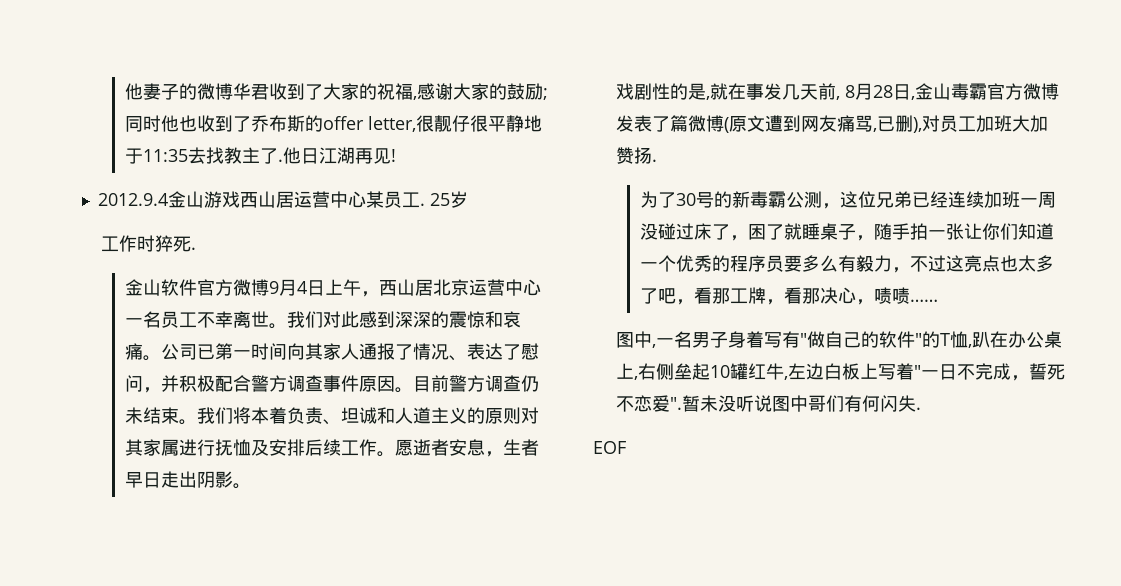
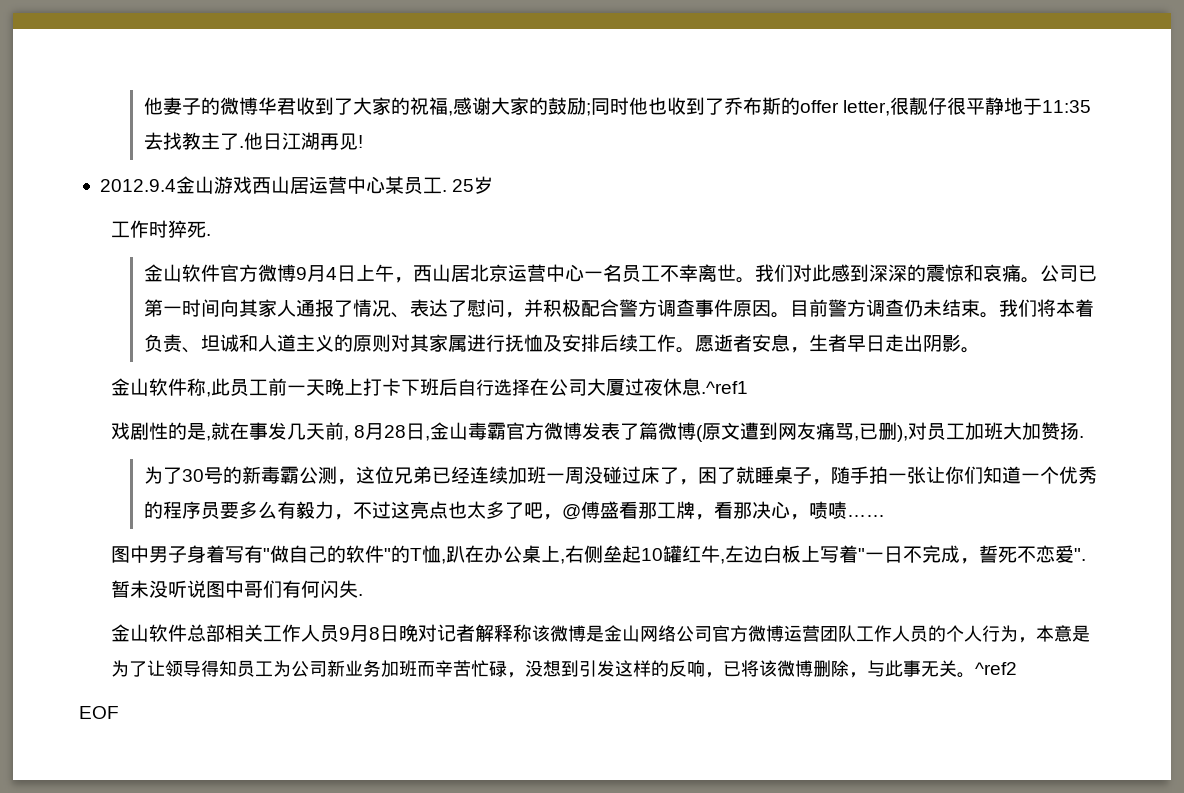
(251, 486) none -> [111,378,749,397] // 金山软件称,此员工前一天晚上打卡下班后自行选择在公司大厦过夜休息.^ref1
(694, 302) none -> [561,501,619,520] @傅盛
[652,331,693,348] ,一名 -> (150, 554) none
(922, 408) none -> [111,624,1091,643] [111,660,1018,678] // 金山软件总部相关工作人员9月8日晚对记者解释称该微博是金山网络公司官方微博运营团队工作人员的个人行为，本意是为了让领导得知员工为公司新业务加班而辛苦忙碌，没想到引发这样的反响，已将该微博删除，与此事无关。^ref2

